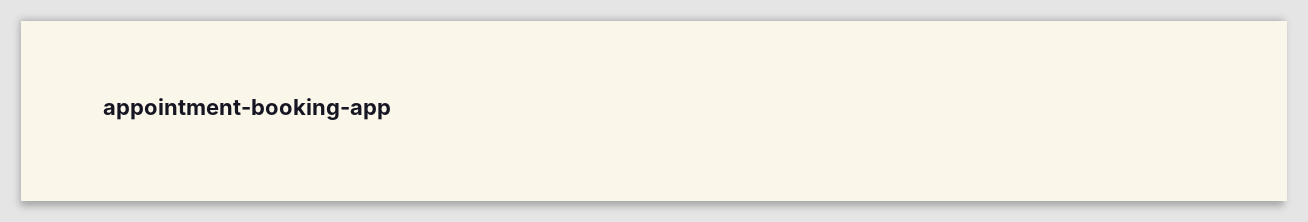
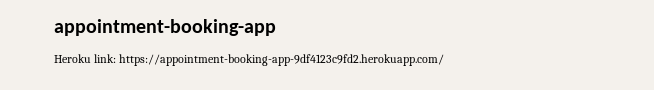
(391, 109) none -> [54,54,445,66] // Heroku link: https://appointment-booking-app-9df4123c9fd2.herokuapp.com/

